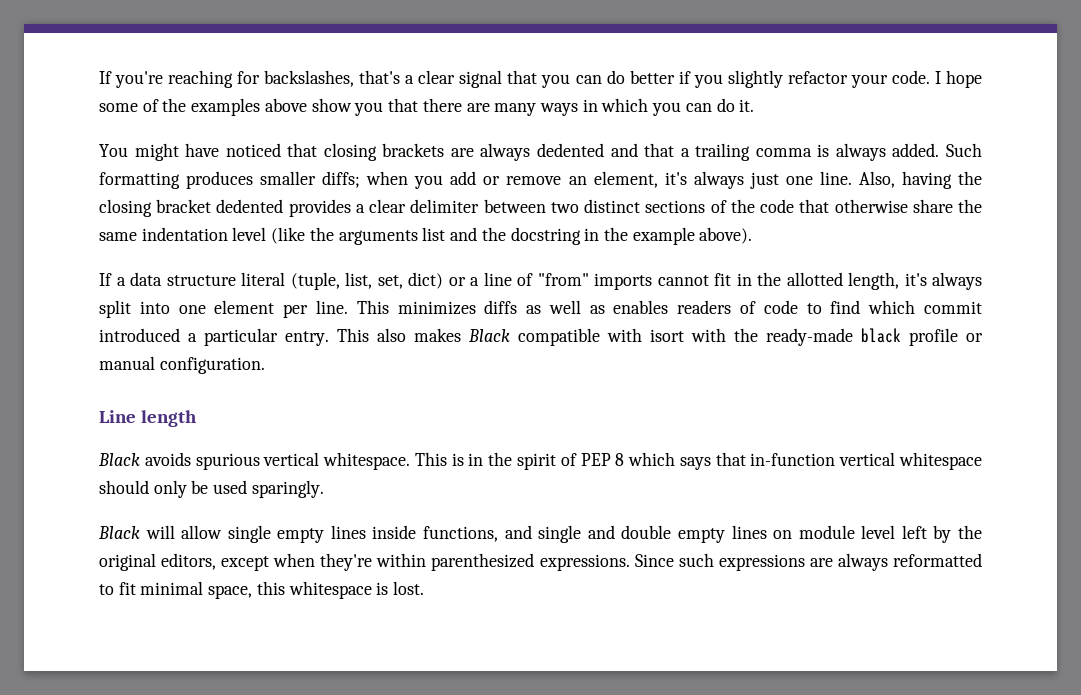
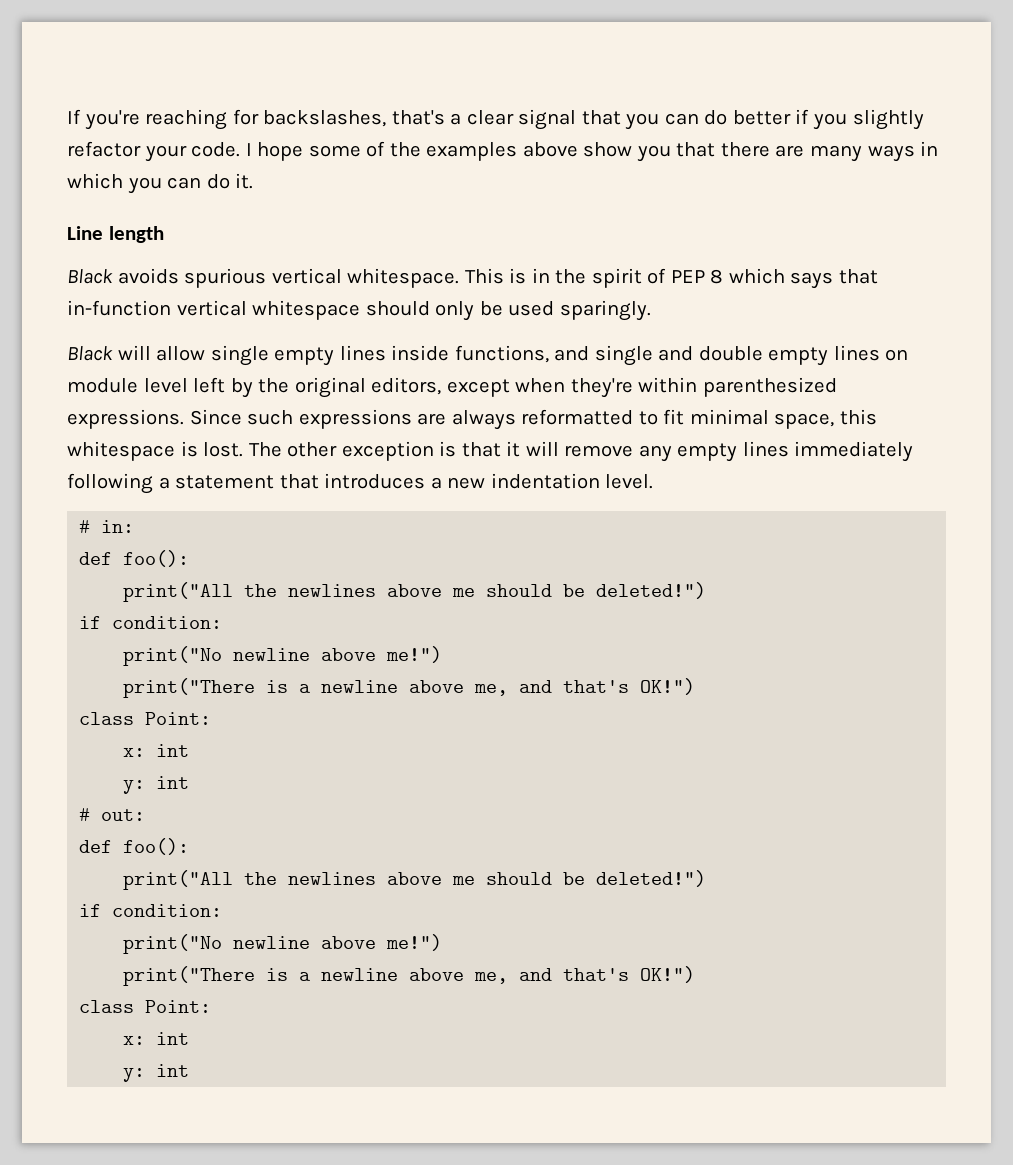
[99,143,982,161] [99,171,982,189] [99,199,983,217] [99,227,753,245] [99,272,982,290] [99,300,982,318] [99,328,983,346] [99,356,265,374] // You might have noticed that closing brackets are always dedented and that a trailing comma is always added. Such formatting produces smaller diffs; when you add or remove an element, it's always just one line. Also, having the closing bracket dedented provides a clear delimiter between two distinct sections of the code that otherwise share the same indentation level (like the arguments list and the docstring in the example above). // If a data structure literal (tuple, list, set, dict) or a line of "from" imports cannot fit in the allotted length, it's always split into one element per line. This minimizes diffs as well as enables readers of code to find which commit introduced a particular entry. This also makes Black compatible with isort with the ready-made black profile or manual configuration. -> (254, 181) none
(425, 588) none -> [248,441,914,462] [67,473,654,494] [79,520,135,533] [79,550,190,567] [123,582,707,602] [79,616,223,629] [123,646,443,666] [123,678,696,698] [79,712,212,725] [123,744,190,757] [123,776,190,794] [79,808,146,821] [79,838,190,855] [123,870,707,890] [79,904,223,917] [123,934,443,954] [123,966,696,986] [79,1000,212,1013] [123,1032,190,1045] [123,1064,190,1082] The other exception is that it will remove any empty lines immediately following a statement that introduces a new indentation level. // # in: // def foo(): // print("All the newlines above me should be deleted!") // if condition: // print("No newline above me!") // print("There is a newline above me, and that's OK!") // class Point: // x: int // y: int // # out: // def foo(): // print("All the newlines above me should be deleted!") // if condition: // print("No newline above me!") // print("There is a newline above me, and that's OK!") // class Point: // x: int // y: int

